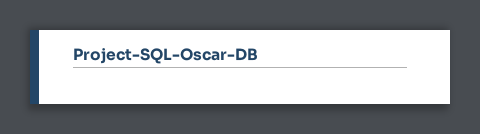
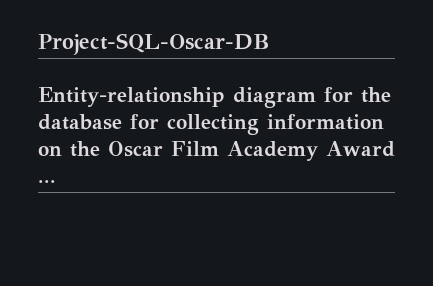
(258, 56) none -> [38,87,391,108] [38,114,384,135] [38,141,395,161] [38,180,56,183] // Entity-relationship diagram for the database for collecting information on the Oscar Film Academy Award ...

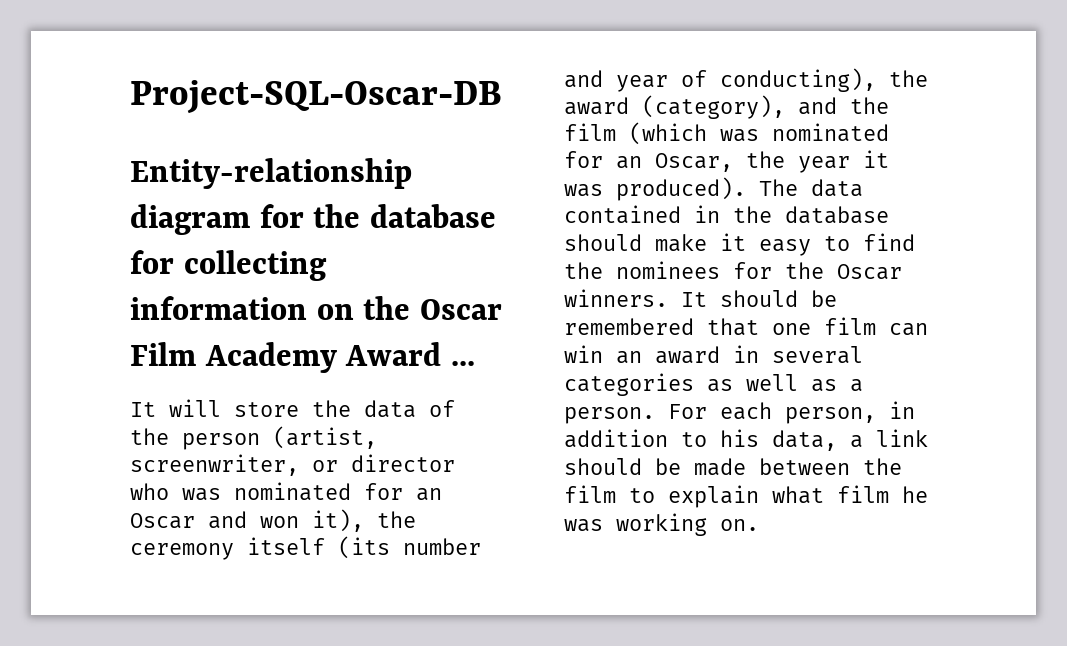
(56, 181) none -> [130,399,455,418] [130,426,377,450] [130,454,455,476] [130,482,442,501] [130,509,416,532] [130,536,481,560] [564,68,928,92] [564,95,889,119] [564,122,889,145] [564,150,889,173] [564,177,863,201] [564,205,889,224] [564,233,915,256] [564,261,902,280] [564,289,837,307] [564,317,928,336] [564,345,863,364] [564,373,863,396] [564,401,915,424] [564,429,928,451] [564,458,902,476] [564,485,928,508] [564,513,759,536] // It will store the data of the person (artist, screenwriter, or director who was nominated for an Oscar and won it), the ceremony itself (its number and year of conducting), the award (category), and the film (which was nominated for an Oscar, the year it was produced). The data contained in the database should make it easy to find the nominees for the Oscar winners. It should be remembered that one film can win an award in several categories as well as a person. For each person, in addition to his data, a link should be made between the film to explain what film he was working on.

